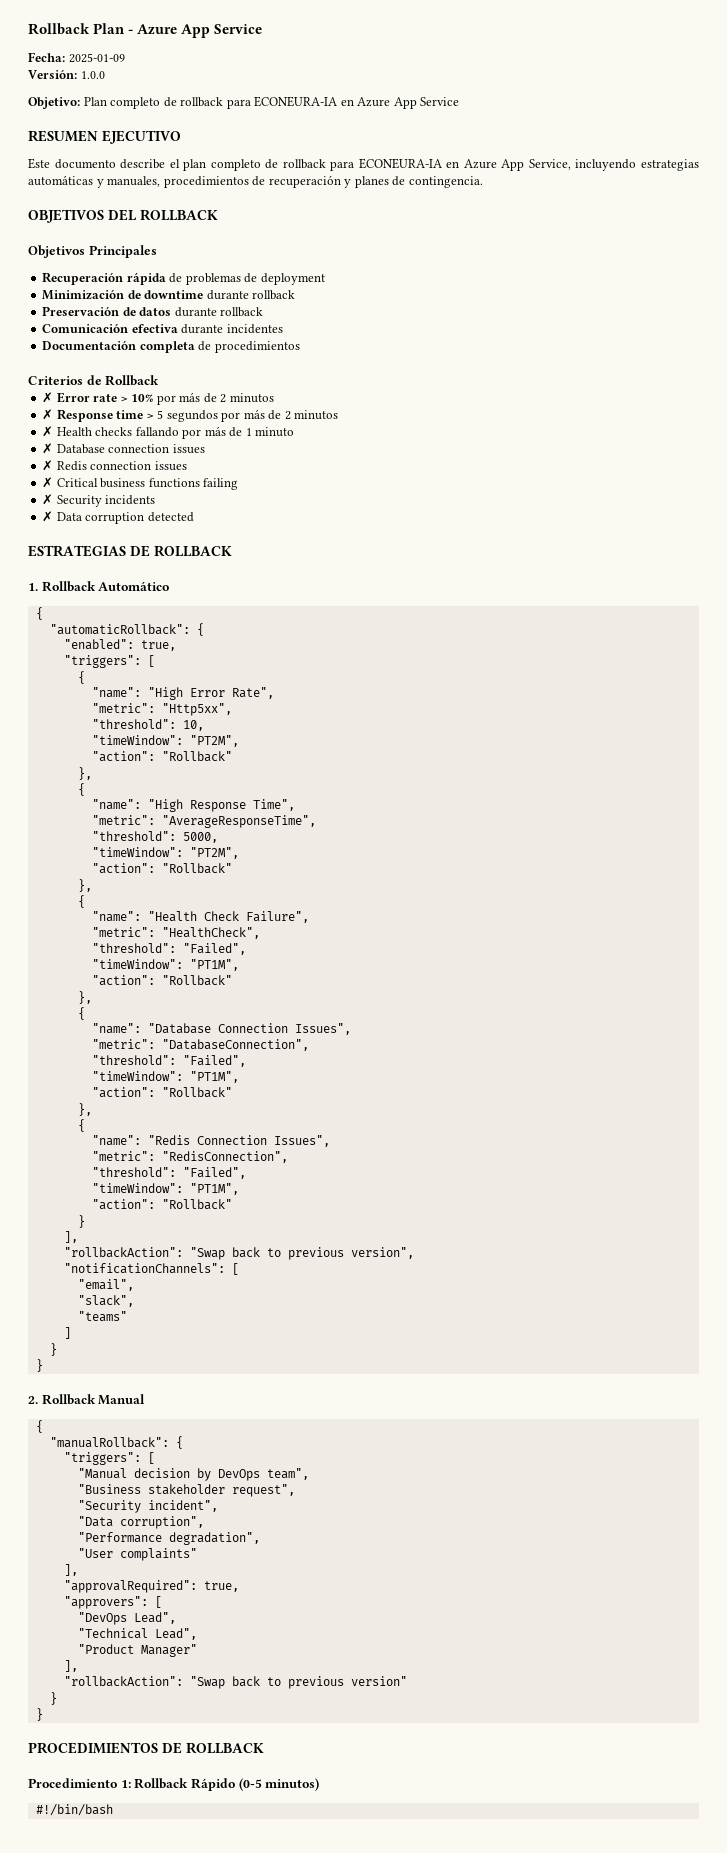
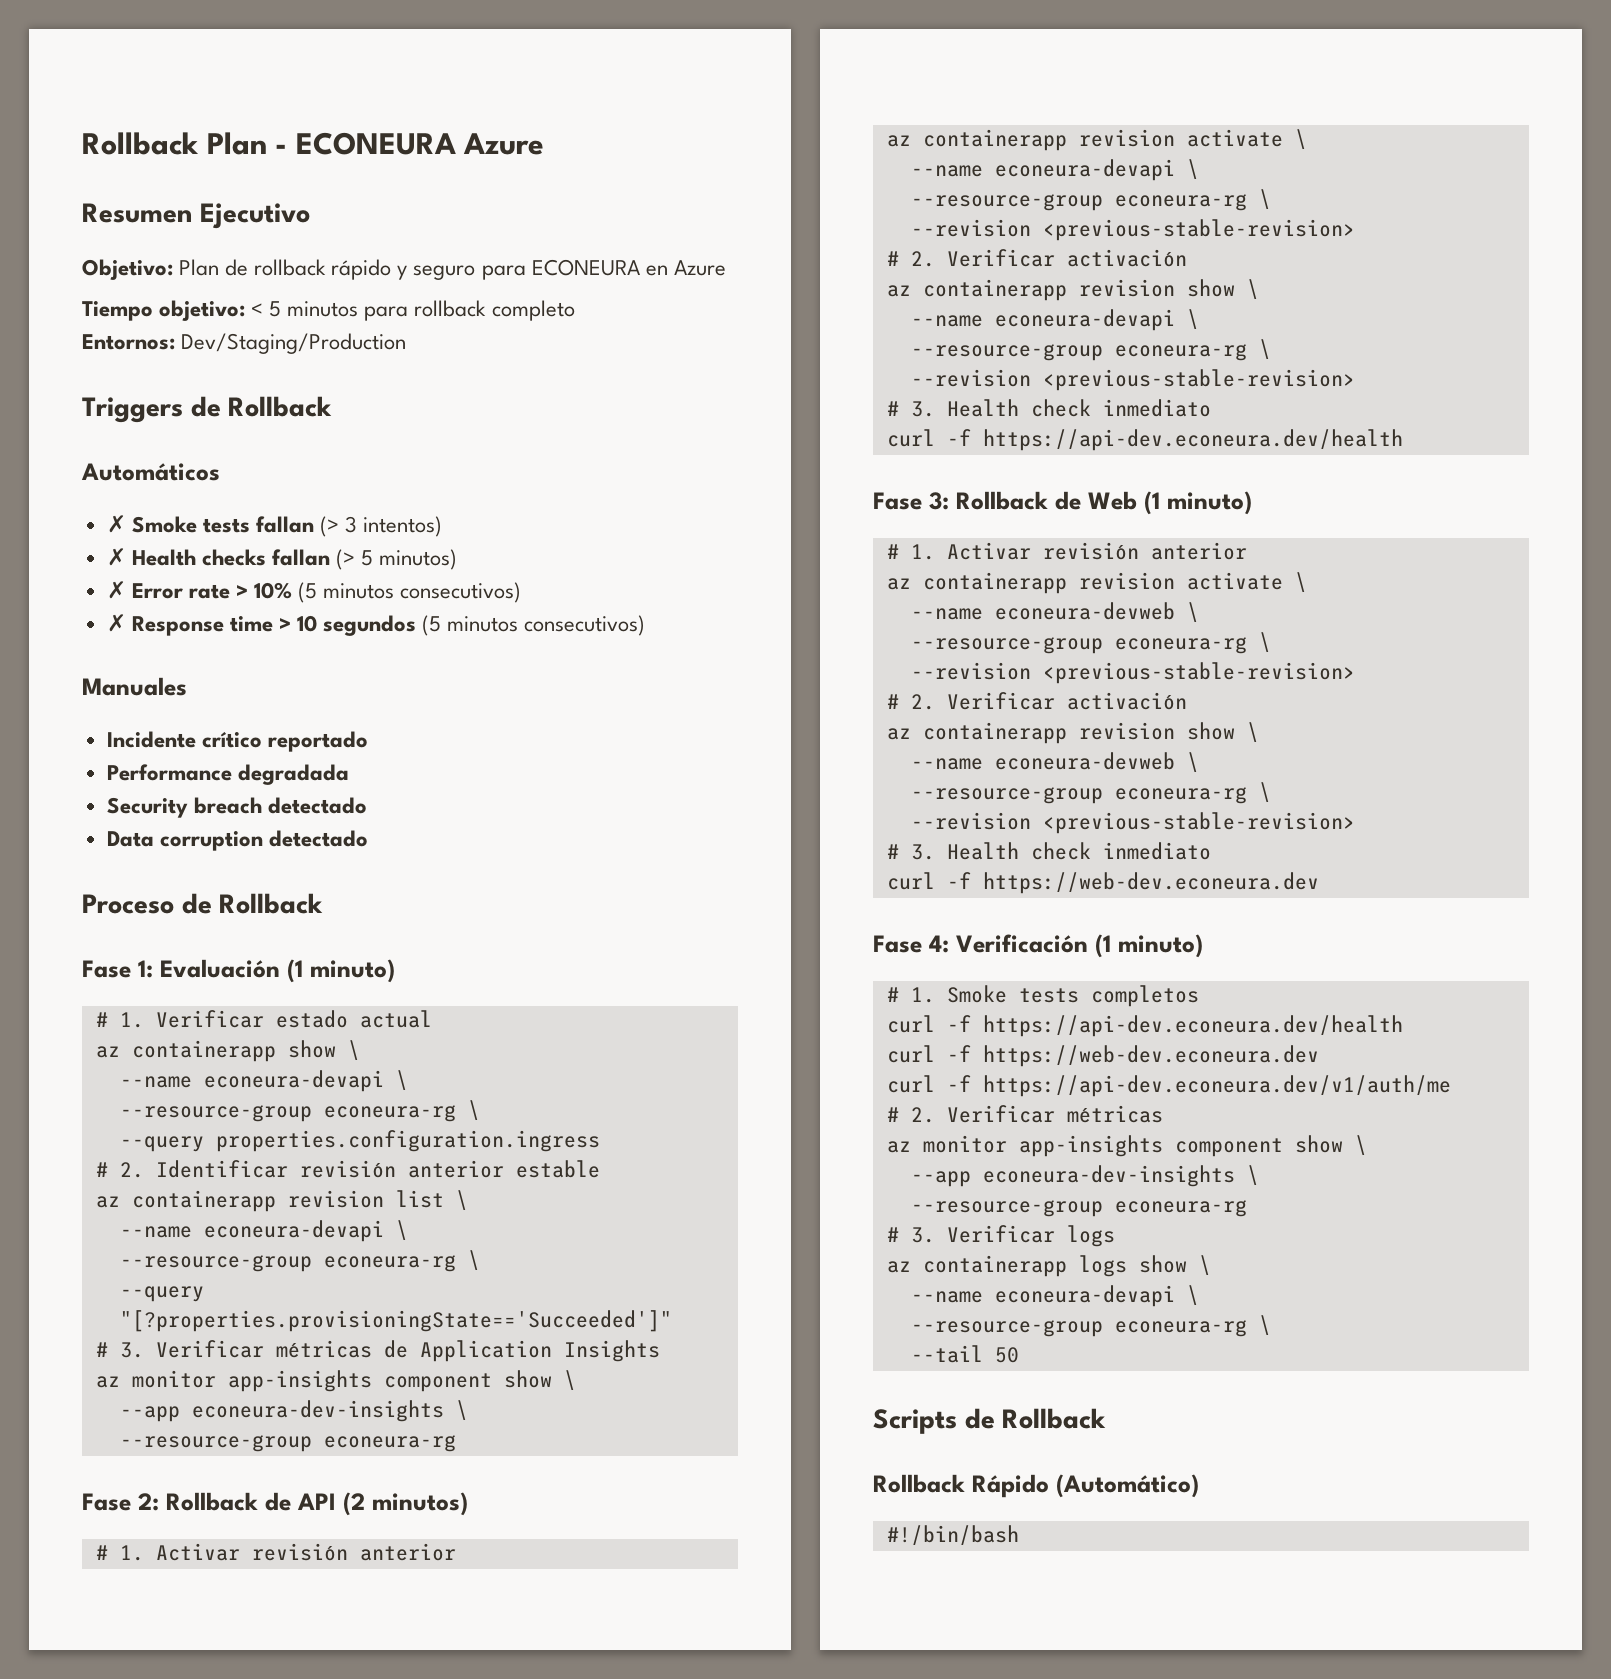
[137,24,263,38] [28,52,125,63] [28,69,105,79] Azure App Service // Fecha: 2025-01-09 // Versión: 1.0.0 -> [295,132,545,155] [82,203,310,229] ECONEURA Azure // Resumen Ejecutivo
[110,96,460,109] [28,130,181,144] [28,158,700,171] [28,175,483,188] [28,209,218,223] [28,245,157,258] [42,272,325,285] [42,289,296,300] [42,306,264,317] [42,323,283,334] [42,340,300,353] [28,375,160,386] completo de rollback para ECONEURA-IA en Azure App Service // RESUMEN EJECUTIVO // Este documento describe el plan completo de rollback para ECONEURA-IA en Azure App Service, incluyendo estrategias automáticas y manuales, procedimientos de recuperación y planes de contingencia. // OBJETIVOS DEL ROLLBACK // Objetivos Principales // Recuperación rápida de problemas de deployment // Minimización de downtime durante rollback // Preservación de datos durante rollback // Comunicación efectiva durante incidentes // Documentación completa de procedimientos // Criterios de Rollback -> [225,259,726,280] [82,300,575,321] [82,333,407,354] [82,396,333,423] [81,463,220,481] [106,515,443,537] [106,548,458,570] de rollback rápido y seguro para ECONEURA en Azure // Tiempo objetivo: < 5 minutos para rollback completo // Entornos: Dev/Staging/Production // Triggers de Rollback // Automáticos // ✗ Smoke tests fallan (> 3 intentos) // ✗ Health checks fallan (> 5 minutos)
[156,392,274,405] por más de 2 minutos -> [298,582,522,603] (5 minutos consecutivos)
[157,409,339,422] [42,426,295,439] [42,443,205,454] [42,460,187,471] [42,477,239,490] [42,494,156,507] [42,511,194,524] [28,545,232,557] [28,581,170,592] [35,607,43,620] [49,623,204,636] [63,639,176,651] [63,655,155,668] [77,671,85,684] [91,687,274,700] [91,703,232,716] [91,719,204,731] [91,735,239,747] [91,751,232,762] [77,767,92,780] [77,783,85,796] [91,799,295,812] [91,815,316,828] [91,831,218,843] [91,847,239,859] [91,863,232,874] [77,879,92,892] [77,895,85,908] [91,911,309,923] [91,927,260,939] [91,943,246,955] [91,959,239,971] [91,975,232,986] [77,991,92,1004] [77,1007,85,1020] [91,1023,351,1035] [91,1039,309,1051] [91,1055,246,1067] [91,1071,239,1083] [91,1087,232,1098] [77,1103,92,1116] [77,1119,85,1132] [91,1135,330,1147] [91,1151,288,1163] [91,1167,246,1179] [91,1183,239,1195] [91,1199,232,1210] [77,1215,85,1228] [63,1231,78,1243] [63,1247,414,1260] [63,1263,239,1275] [77,1279,134,1291] [77,1295,134,1307] [77,1311,127,1322] [63,1327,71,1339] [49,1343,57,1356] [35,1359,43,1372] [28,1394,146,1405] [35,1420,43,1433] [49,1436,183,1449] [63,1452,155,1465] [77,1468,309,1481] [77,1484,295,1497] [77,1500,218,1513] [77,1516,204,1529] [77,1532,260,1545] [77,1548,197,1561] [63,1564,78,1576] [63,1580,239,1593] [63,1596,162,1609] [77,1612,176,1625] [77,1628,197,1640] [77,1644,197,1657] [63,1660,78,1672] [63,1676,407,1689] [49,1692,57,1705] [35,1708,43,1721] [28,1742,264,1754] [28,1778,320,1791] 5 segundos por más de 2 minutos // ✗ Health checks fallando por más de 1 minuto // ✗ Database connection issues // ✗ Redis connection issues // ✗ Critical business functions failing // ✗ Security incidents // ✗ Data corruption detected // ESTRATEGIAS DE ROLLBACK // 1. Rollback Automático // { // "automaticRollback": { // "enabled": true, // "triggers": [ // { // "name": "High Error Rate", // "metric": "Http5xx", // "threshold": 10, // "timeWindow": "PT2M", // "action": "Rollback" // }, // { // "name": "High Response Time", // "metric": "AverageResponseTime", // "threshold": 5000, // "timeWindow": "PT2M", // "action": "Rollback" // }, // { // "name": "Health Check Failure", // "metric": "HealthCheck", // "threshold": "Failed", // "timeWindow": "PT1M", // "action": "Rollback" // }, // { // "name": "Database Connection Issues", // "metric": "DatabaseConnection", // "threshold": "Failed", // "timeWindow": "PT1M", // "action": "Rollback" // }, // { // "name": "Redis Connection Issues", // "metric": "RedisConnection", // "threshold": "Failed", // "timeWindow": "PT1M", // "action": "Rollback" // } // ], // "rollbackAction": "Swap back to previous version", // "notificationChannels": [ // "email", // "slack", // "teams" // ] // } // } // 2. Rollback Manual // { // "manualRollback": { // "triggers": [ // "Manual decision by DevOps team", // "Business stakeholder request", // "Security incident", // "Data corruption", // "Performance degradation", // "User complaints" // ], // "approvalRequired": true, // "approvers": [ // "DevOps Lead", // "Technical Lead", // "Product Manager" // ], // "rollbackAction": "Swap back to previous version" // } // } // PROCEDIMIENTOS DE ROLLBACK // Procedimiento 1: Rollback Rápido (0-5 minutos) -> [297,615,646,636] [82,677,187,696] [106,731,368,752] [106,764,349,785] [106,797,367,818] [106,830,368,851] [82,893,324,914] [82,959,395,983] [95,1010,432,1028] [95,1040,360,1062] [119,1070,408,1092] [119,1100,480,1122] [119,1130,600,1152] [95,1160,600,1178] [95,1190,468,1212] [119,1220,408,1242] [119,1250,480,1272] [119,1286,204,1302] [119,1310,672,1332] [95,1340,660,1362] [95,1370,576,1392] [119,1400,468,1422] [119,1435,456,1452] [82,1492,468,1516] [95,1543,456,1561] [886,129,1307,151] [910,159,1199,181] [910,189,1271,211] [910,219,1355,241] [886,249,1187,267] [886,279,1259,301] [910,309,1199,331] [910,339,1271,361] [910,369,1355,391] [886,399,1211,417] [886,429,1403,451] [873,491,1252,515] [886,542,1247,560] [886,572,1307,594] [910,602,1199,622] [910,632,1271,654] [910,662,1355,684] [886,692,1187,710] [886,722,1259,744] [910,752,1199,772] [910,782,1271,804] [910,812,1355,834] [886,842,1211,860] [886,872,1319,894] [873,934,1203,958] [886,985,1199,1007] [886,1015,1403,1037] [886,1045,1319,1067] [886,1075,1451,1097] [886,1105,1163,1123] [886,1135,1367,1157] [910,1165,1259,1187] [910,1200,1247,1217] [886,1225,1115,1247] [886,1255,1211,1277] [910,1285,1199,1307] [910,1315,1271,1337] [910,1345,1019,1363] [873,1408,1107,1434] [873,1474,1199,1498] 10 segundos (5 minutos consecutivos) // Manuales // Incidente crítico reportado // Performance degradada // Security breach detectado // Data corruption detectado // Proceso de Rollback // Fase 1: Evaluación (1 minuto) // # 1. Verificar estado actual // az containerapp show \ // --name econeura-devapi \ // --resource-group econeura-rg \ // --query properties.configuration.ingress // # 2. Identificar revisión anterior estable // az containerapp revision list \ // --name econeura-devapi \ // --resource-group econeura-rg \ // --query "[?properties.provisioningState=='Succeeded']" // # 3. Verificar métricas de Application Insights // az monitor app-insights component show \ // --app econeura-dev-insights \ // --resource-group econeura-rg // Fase 2: Rollback de API (2 minutos) // # 1. Activar revisión anterior // az containerapp revision activate \ // --name econeura-devapi \ // --resource-group econeura-rg \ // --revision <previous-stable-revision> // # 2. Verificar activación // az containerapp revision show \ // --name econeura-devapi \ // --resource-group econeura-rg \ // --revision <previous-stable-revision> // # 3. Health check inmediato // curl -f https://api-dev.econeura.dev/health // Fase 3: Rollback de Web (1 minuto) // # 1. Activar revisión anterior // az containerapp revision activate \ // --name econeura-devweb \ // --resource-group econeura-rg \ // --revision <previous-stable-revision> // # 2. Verificar activación // az containerapp revision show \ // --name econeura-devweb \ // --resource-group econeura-rg \ // --revision <previous-stable-revision> // # 3. Health check inmediato // curl -f https://web-dev.econeura.dev // Fase 4: Verificación (1 minuto) // # 1. Smoke tests completos // curl -f https://api-dev.econeura.dev/health // curl -f https://web-dev.econeura.dev // curl -f https://api-dev.econeura.dev/v1/auth/me // # 2. Verificar métricas // az monitor app-insights component show \ // --app econeura-dev-insights \ // --resource-group econeura-rg // # 3. Verificar logs // az containerapp logs show \ // --name econeura-devapi \ // --resource-group econeura-rg \ // --tail 50 // Scripts de Rollback // Rollback Rápido (Automático)

